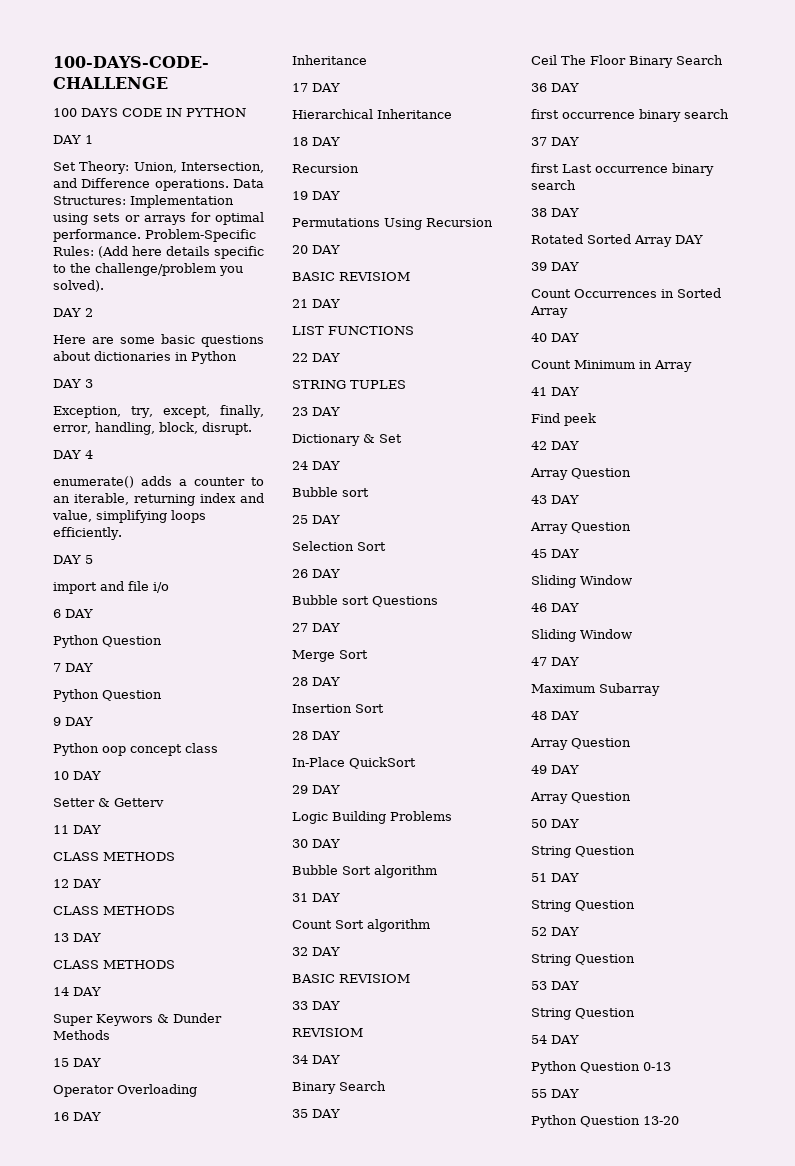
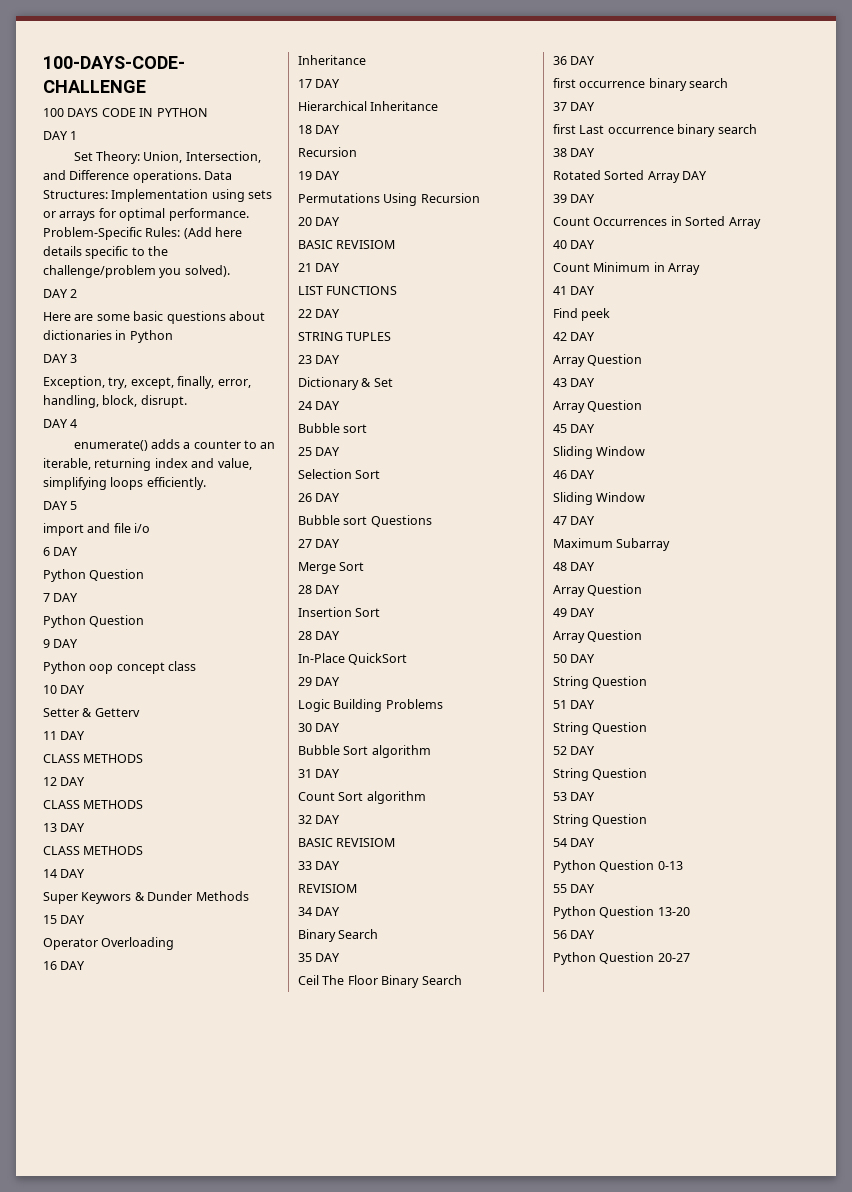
(679, 1120) none -> [553,930,596,939] [553,952,690,965] // 56 DAY // Python Question 20-27

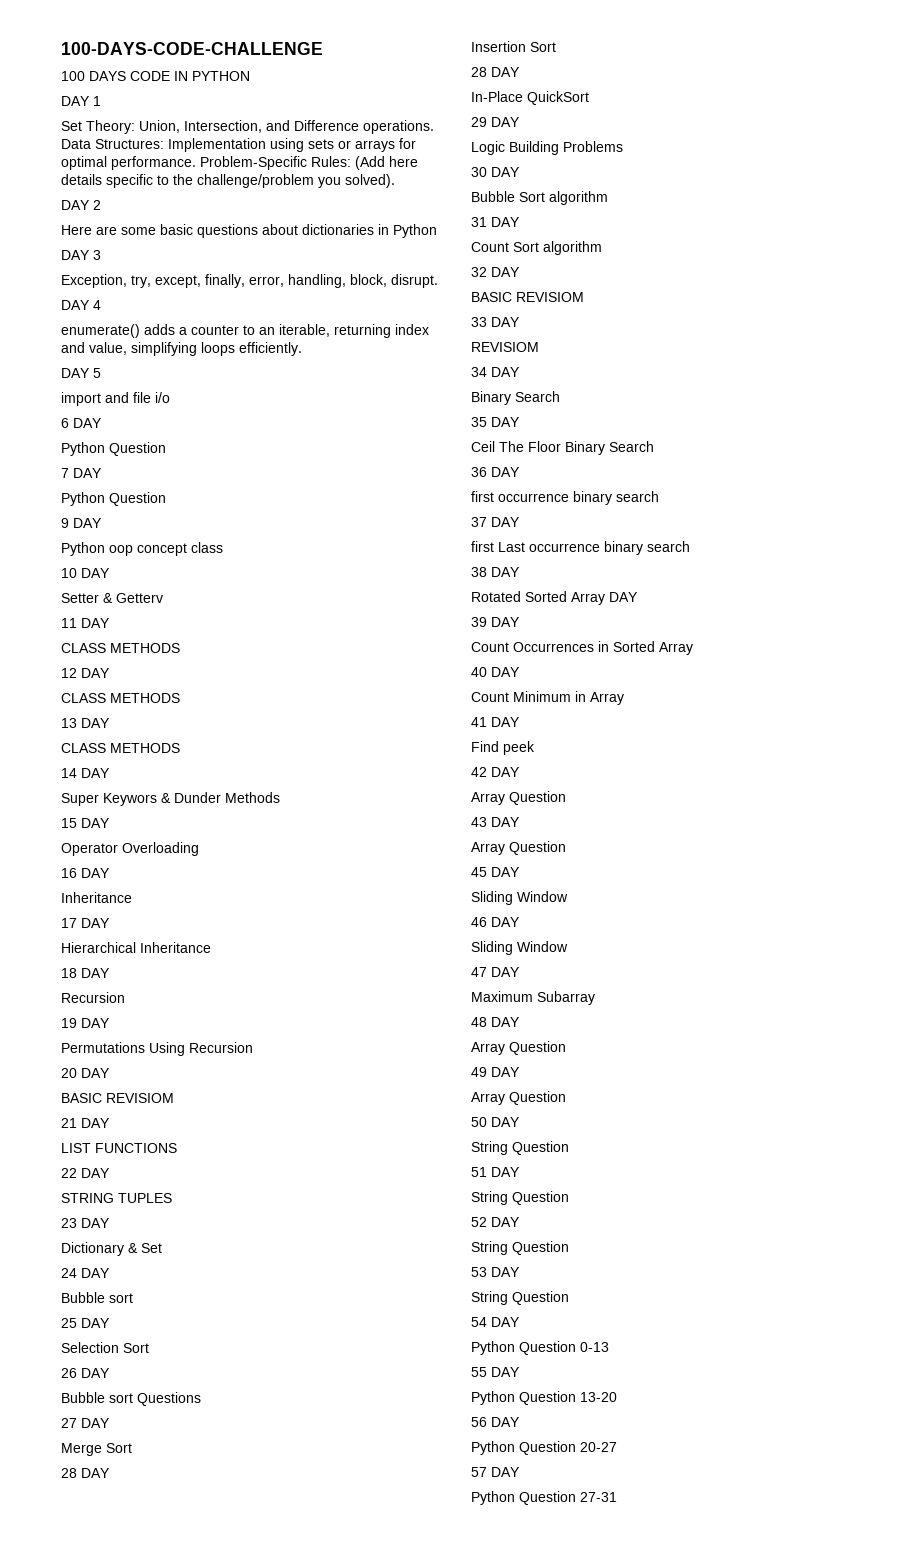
(690, 957) none -> [471,1467,520,1477] [471,1491,617,1505] // 57 DAY // Python Question 27-31

